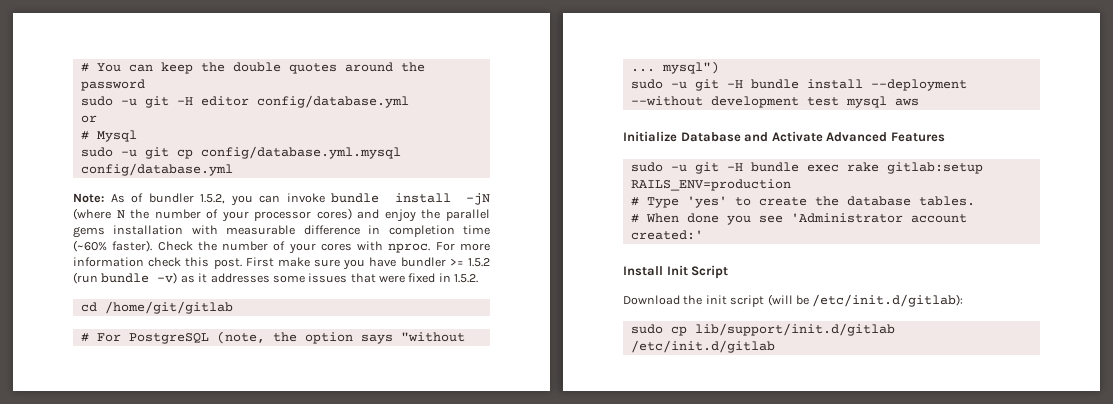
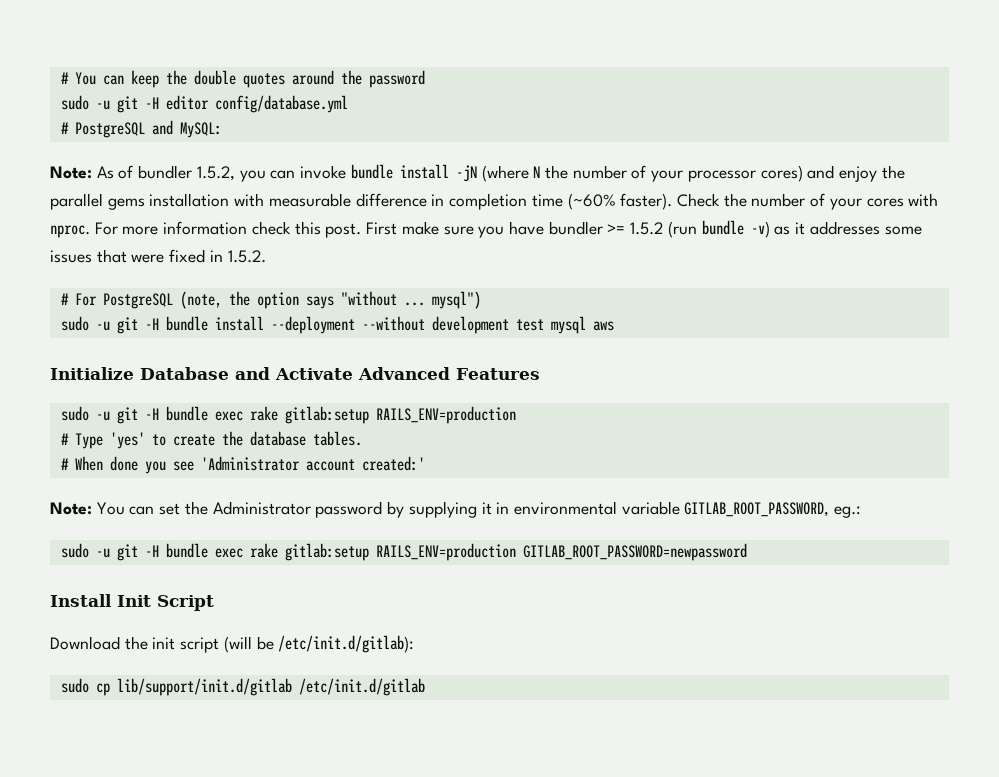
[80,115,97,123] [80,130,137,142] [80,146,401,159] [80,163,233,176] // or // # Mysql // sudo -u git cp config/database.yml.mysql config/database.yml -> [60,120,222,138] // # PostgreSQL and MySQL:
[80,301,233,314] // cd /home/git/gitlab -> (266, 256) none
(703, 235) none -> [50,501,862,518] [60,543,747,561] // Note: You can set the Administrator password by supplying it in environmental variable GITLAB_ROOT_PASSWORD, eg.: // sudo -u git -H bundle exec rake gitlab:setup RAILS_ENV=production GITLAB_ROOT_PASSWORD=newpassword

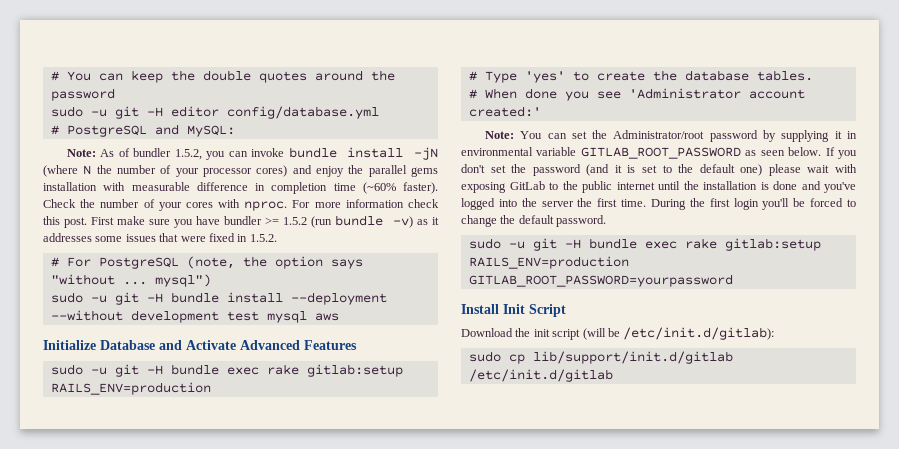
[212,501,311,515] Administrator -> [613,130,705,139] Administrator/root
[684,502,862,518] [60,543,747,561] GITLAB_ROOT_PASSWORD, eg.: // sudo -u git -H bundle exec rake gitlab:setup RAILS_ENV=production GITLAB_ROOT_PASSWORD=newpassword -> [580,147,858,159] [461,164,857,176] [461,181,856,193] [461,198,856,210] [461,215,607,227] [468,238,821,251] [468,256,629,269] [468,274,733,287] GITLAB_ROOT_PASSWORD as seen below. If you don't set the password (and it is set to the default one) please wait with exposing GitLab to the public internet until the installation is done and you've logged into the server the first time. During the first login you'll be forced to change the default password. // sudo -u git -H bundle exec rake gitlab:setup RAILS_ENV=production GITLAB_ROOT_PASSWORD=yourpassword

